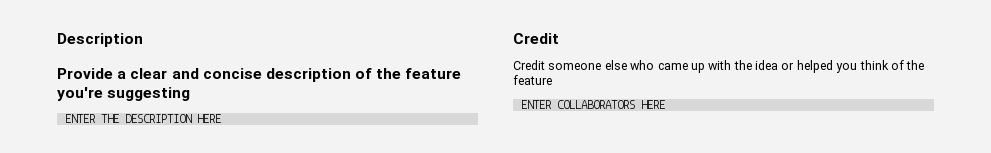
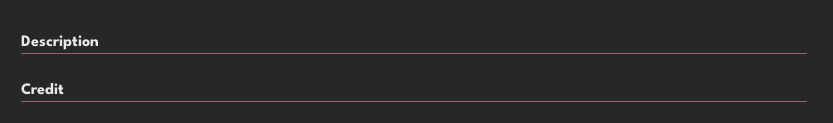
[57,68,462,82] [57,87,191,101] [64,114,221,123] [513,33,559,44] [513,60,925,73] [513,75,552,85] [520,100,665,109] Provide a clear and concise description of the feature you're suggesting // ENTER THE DESCRIPTION HERE // Credit // Credit someone else who came up with the idea or helped you think of the feature // ENTER COLLABORATORS HERE -> [21,83,64,95] Credit

